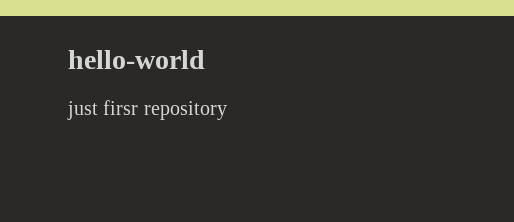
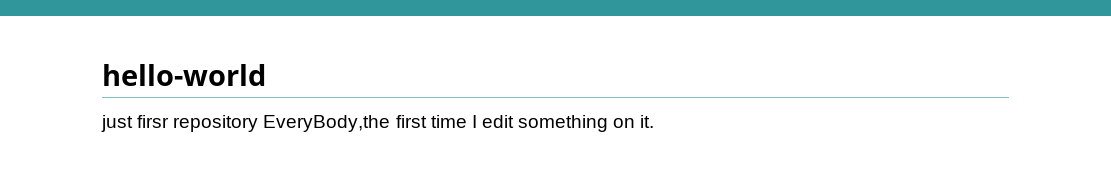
(227, 110) none -> [263,115,655,132] EveryBody,the first time I edit something on it.

